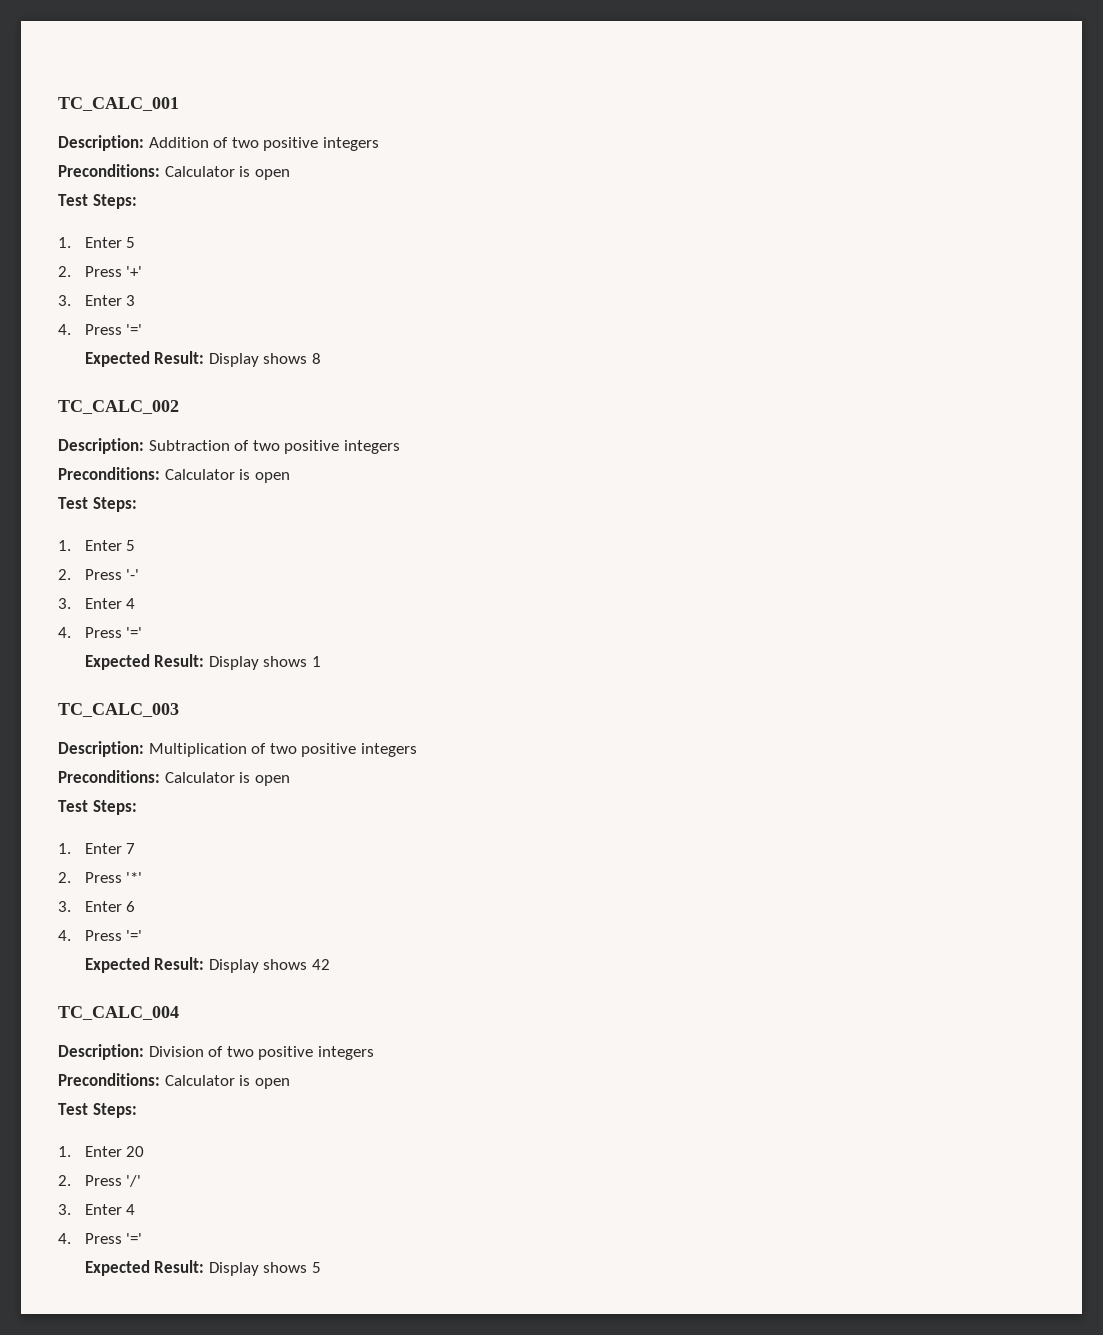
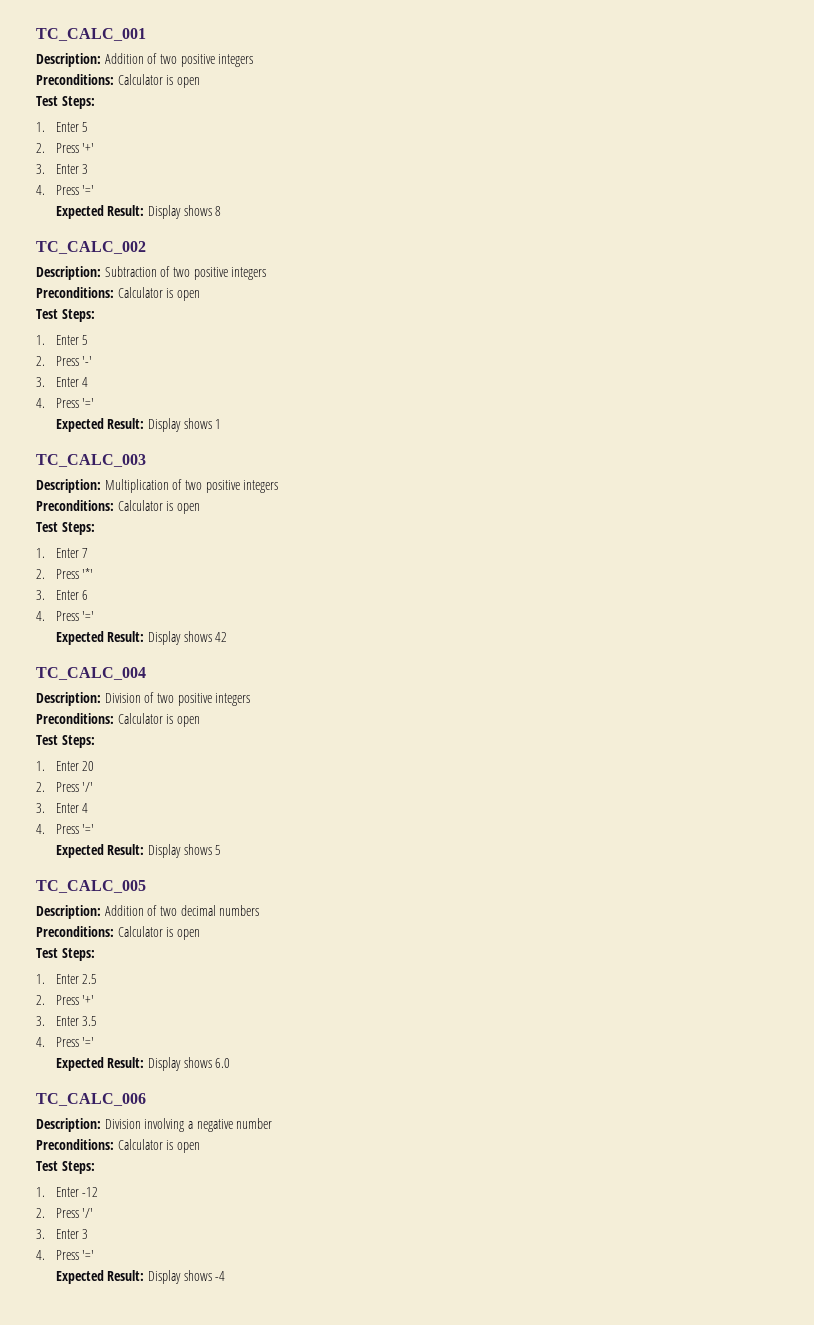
(322, 1267) none -> [36,880,146,893] [36,905,260,919] [36,926,200,940] [36,948,95,961] [36,974,98,984] [36,995,95,1005] [36,1016,98,1026] [36,1037,95,1047] [55,1057,231,1071] [36,1093,146,1106] [36,1118,273,1132] [36,1139,200,1153] [36,1161,95,1174] [36,1187,99,1197] [36,1208,94,1218] [36,1229,89,1239] [36,1250,95,1260] [55,1270,226,1284] // TC_CALC_005 // Description: Addition of two decimal numbers // Preconditions: Calculator is open // Test Steps: // 1. Enter 2.5 // 2. Press '+' // 3. Enter 3.5 // 4. Press '=' // Expected Result: Display shows 6.0 // TC_CALC_006 // Description: Division involving a negative number // Preconditions: Calculator is open // Test Steps: // 1. Enter -12 // 2. Press '/' // 3. Enter 3 // 4. Press '=' // Expected Result: Display shows -4

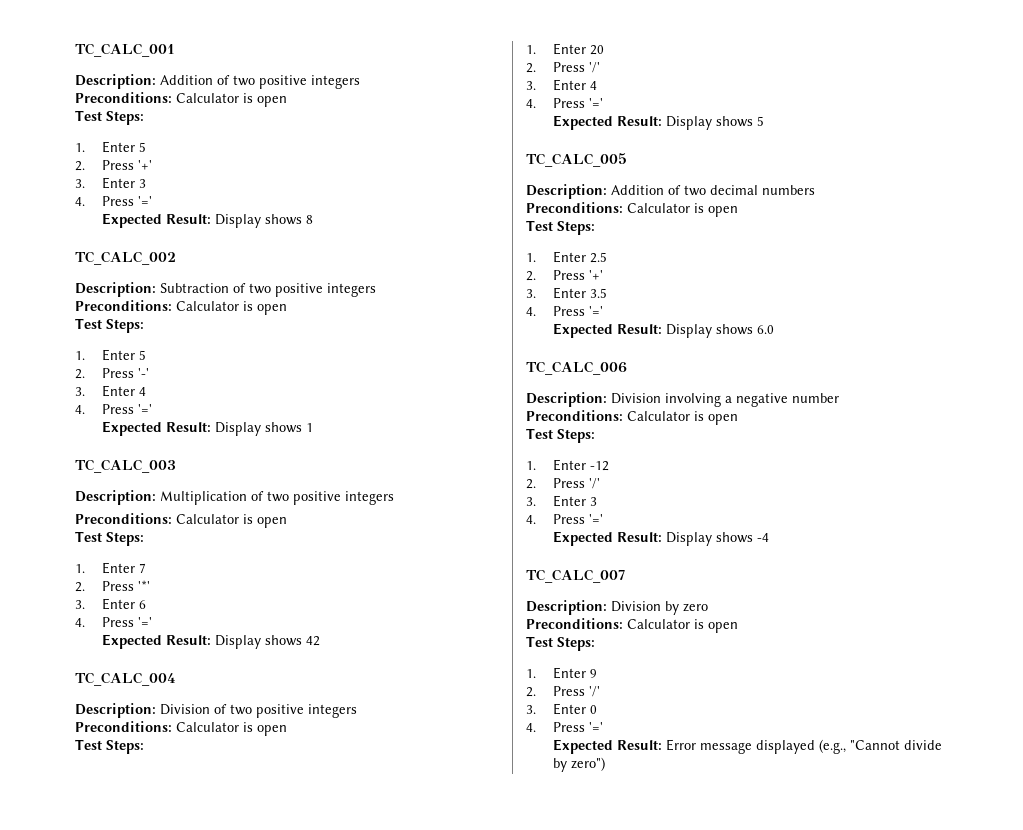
(226, 1276) none -> [526,569,625,583] [526,600,708,615] [526,618,738,633] [526,636,595,651] [526,667,598,679] [526,686,601,697] [526,703,598,715] [526,722,604,732] [553,739,943,754] [553,757,606,772] // TC_CALC_007 // Description: Division by zero // Preconditions: Calculator is open // Test Steps: // 1. Enter 9 // 2. Press '/' // 3. Enter 0 // 4. Press '=' // Expected Result: Error message displayed (e.g., "Cannot divide by zero")

